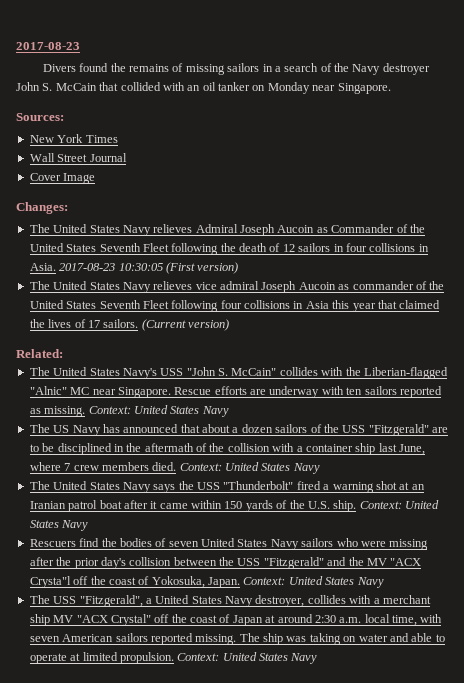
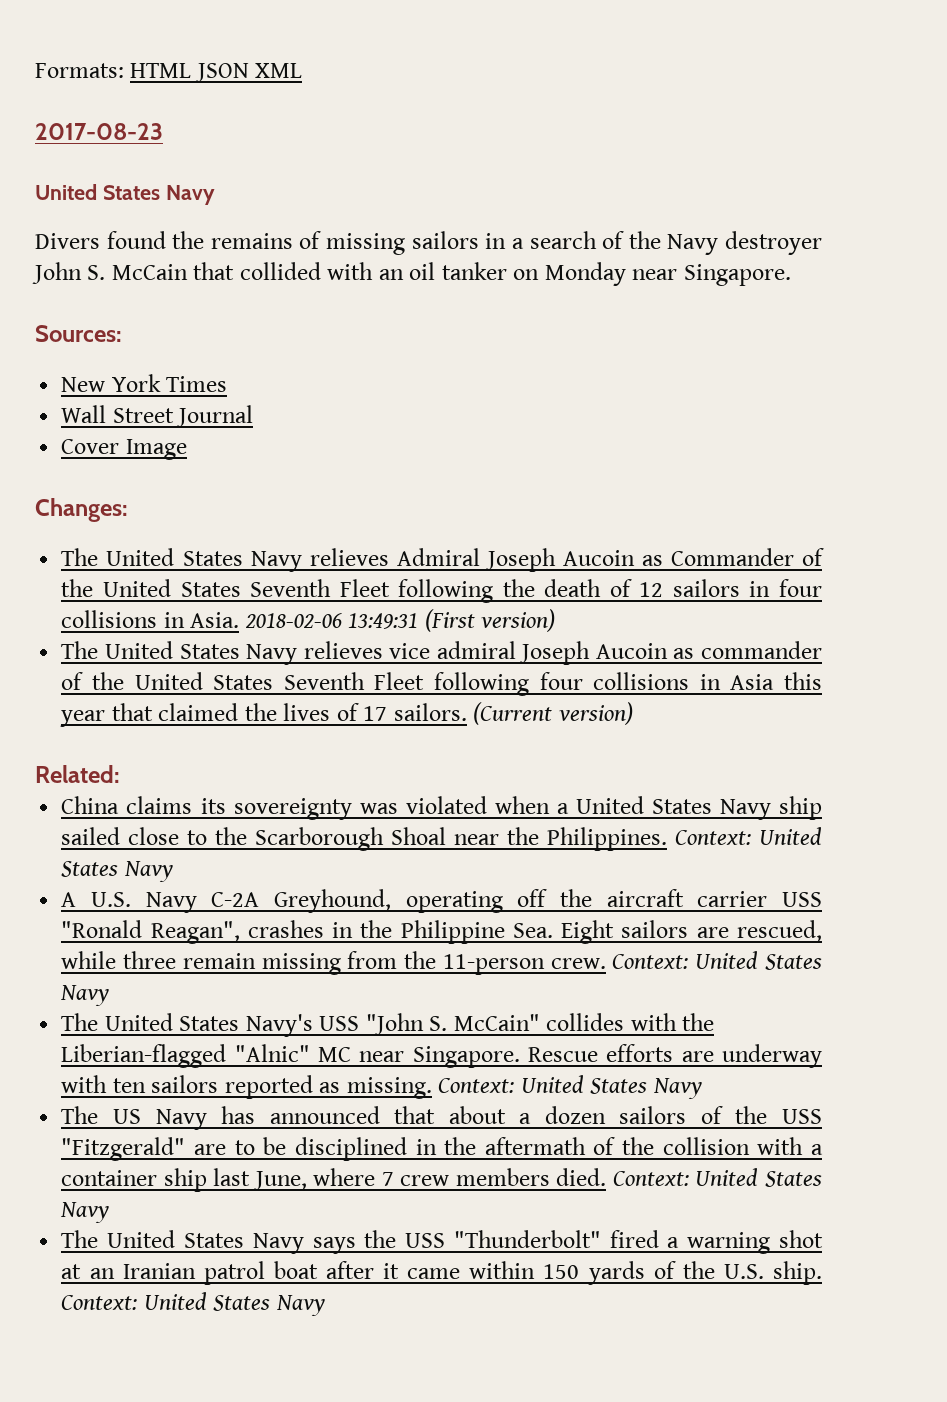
[16,42,80,50] 2017-08-23 -> [35,63,303,82] [35,123,163,140] [35,184,215,205] Formats: HTML JSON XML // 2017-08-23 // United States Navy
[59,263,163,271] 2017-08-23 10:30:05 -> [244,613,419,629] 2018-02-06 13:49:31
(63, 353) none -> [61,796,822,820] [61,827,822,851] [61,861,173,882] [61,889,822,913] [61,920,822,944] [61,951,822,975] [60,985,110,1006] // China claims its sovereignty was violated when a United States Navy ship sailed close to the Scarborough Shoal near the Philippines. Context: United States Navy // A U.S. Navy C-2A Greyhound, operating off the aircraft carrier USS "Ronald Reagan", crashes in the Philippine Sea. Eight sailors are rescued, while three remain missing from the 11-person crew. Context: United States Navy
[29,538,429,550] [29,557,422,569] [29,576,384,588] [29,595,431,607] [29,614,443,626] [29,633,445,645] [29,652,318,664] // Rescuers find the bodies of seven United States Navy sailors who were missing after the prior day's collision between the USS "Fitzgerald" and the MV "ACX Crysta"l off the coast of Yokosuka, Japan. Context: United States Navy // The USS "Fitzgerald", a United States Navy destroyer, collides with a merchant ship MV "ACX Crystal" off the coast of Japan at around 2:30 a.m. local time, with seven American sailors reported missing. The ship was taking on water and able to operate at limited propulsion. Context: United States Navy -> (325, 1305) none

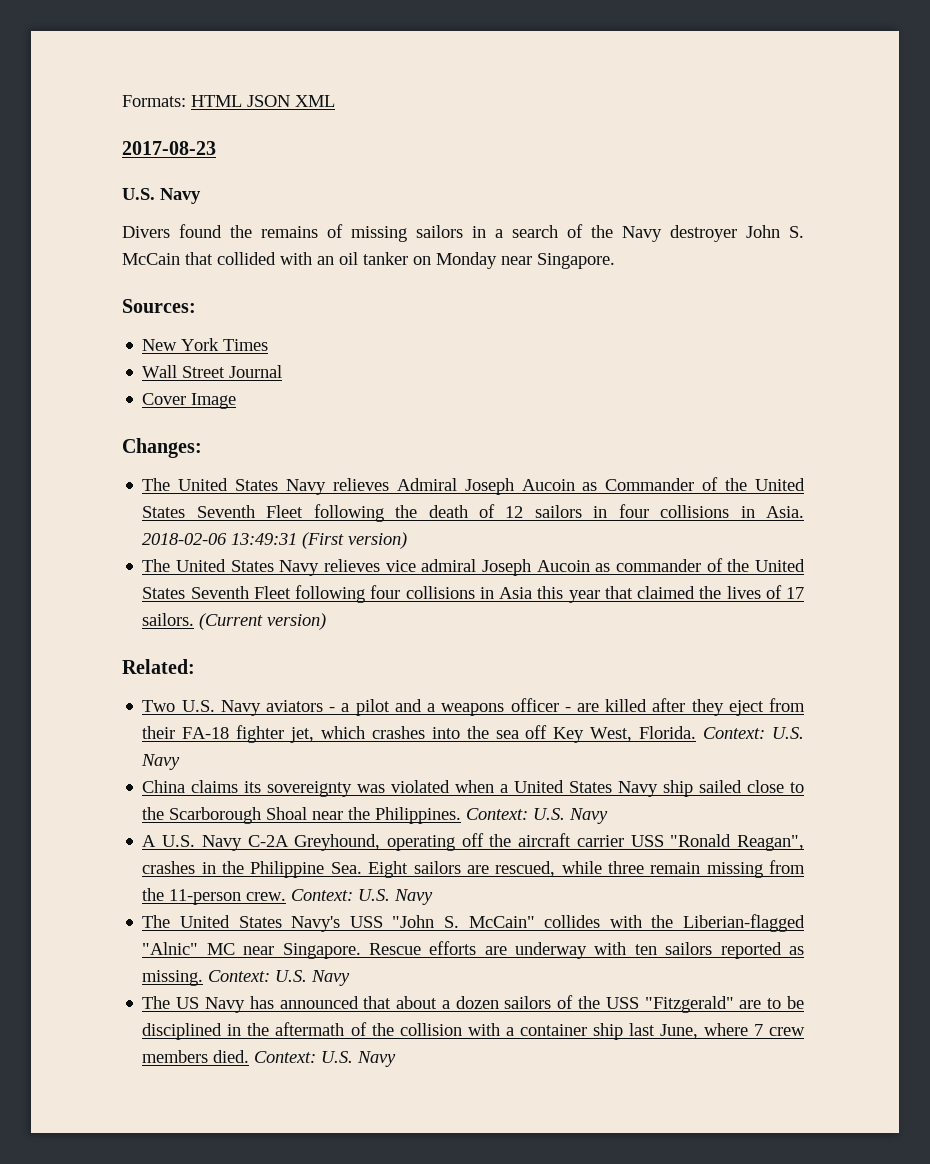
[35,184,160,200] United States -> [122,188,155,200] U.S.
(120, 774) none -> [142,698,805,716] [142,725,804,743] [141,754,181,770] // Two U.S. Navy aviators - a pilot and a weapons officer - are killed after they eject from their FA-18 fighter jet, which crashes into the sea off Key West, Florida. Context: U.S. Navy
[759,827,822,845] [61,861,119,877] United States -> [533,808,566,820] U.S.
[695,951,822,970] United States -> [358,889,391,901] U.S.
[520,1075,648,1094] United States -> [275,970,308,982] U.S.
[695,1168,822,1187] [60,1202,110,1223] [61,1230,823,1254] [61,1261,823,1285] [61,1292,325,1316] United States Navy // The United States Navy says the USS "Thunderbolt" fired a warning shot at an Iranian patrol boat after it came within 150 yards of the U.S. ship. Context: United States Navy -> [321,1051,397,1067] U.S. Navy

